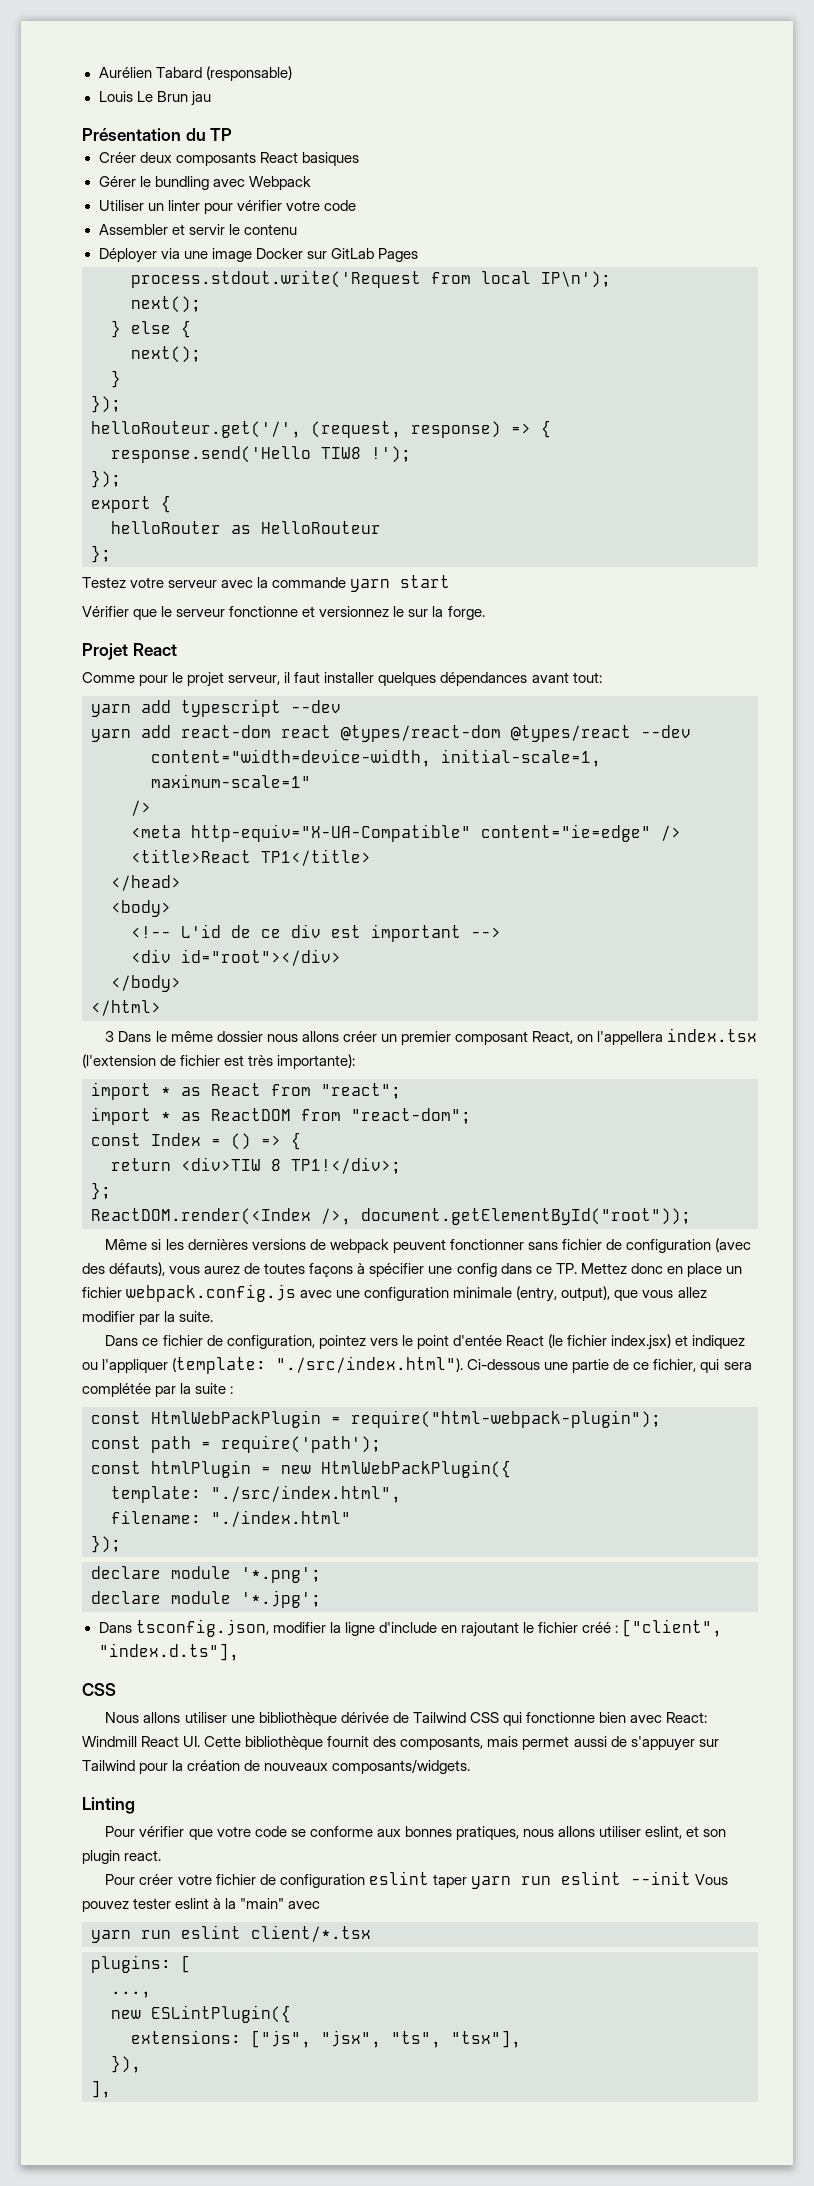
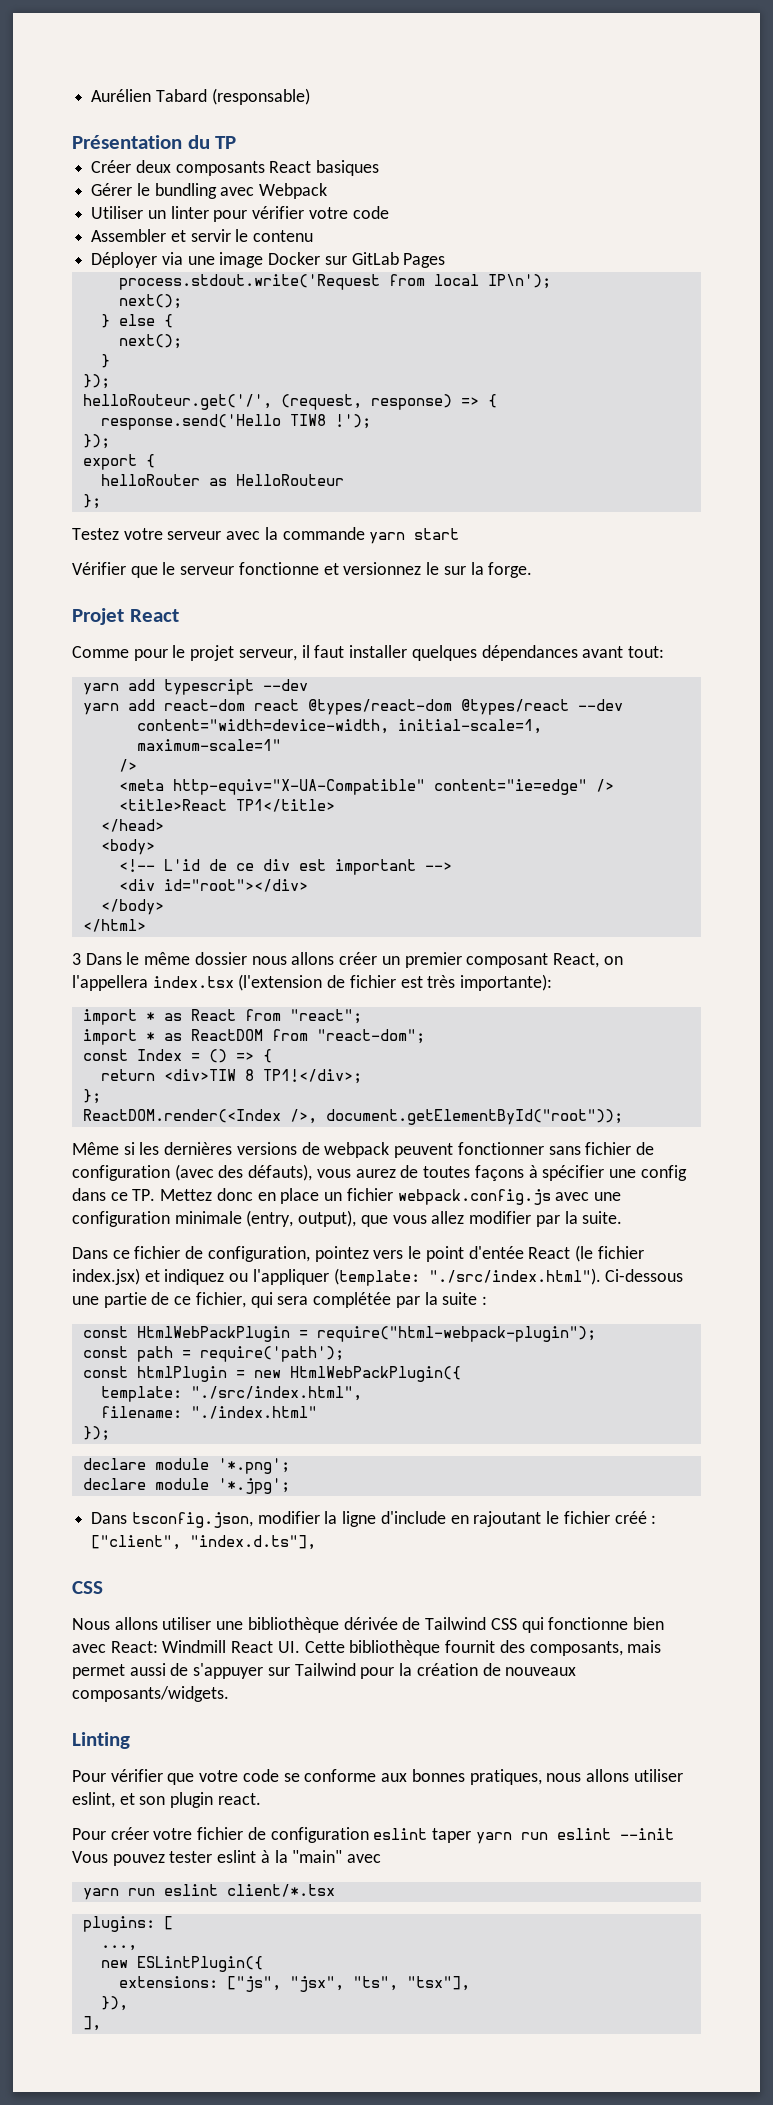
[98,91,211,106] // Louis Le Brun jau -> (310, 96) none

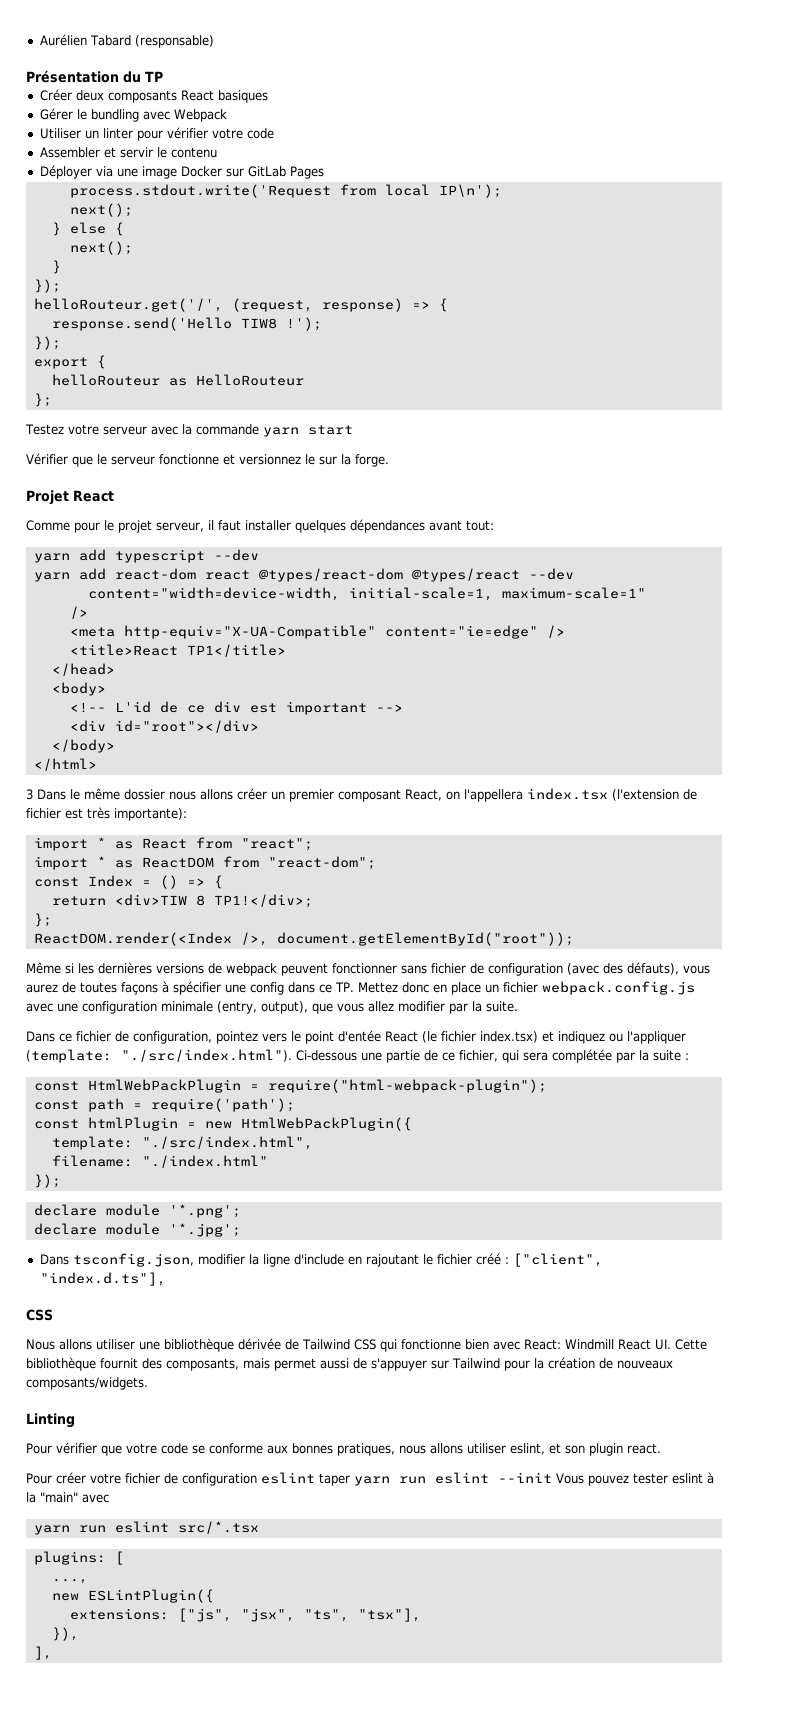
[100,474,200,486] helloRouter -> [51,374,160,386] helloRouteur
[72,1268,140,1285] index.jsx) -> [480,1031,538,1043] index.tsx)
[226,1884,335,1897] client/*.tsx -> [177,1521,259,1534] src/*.tsx

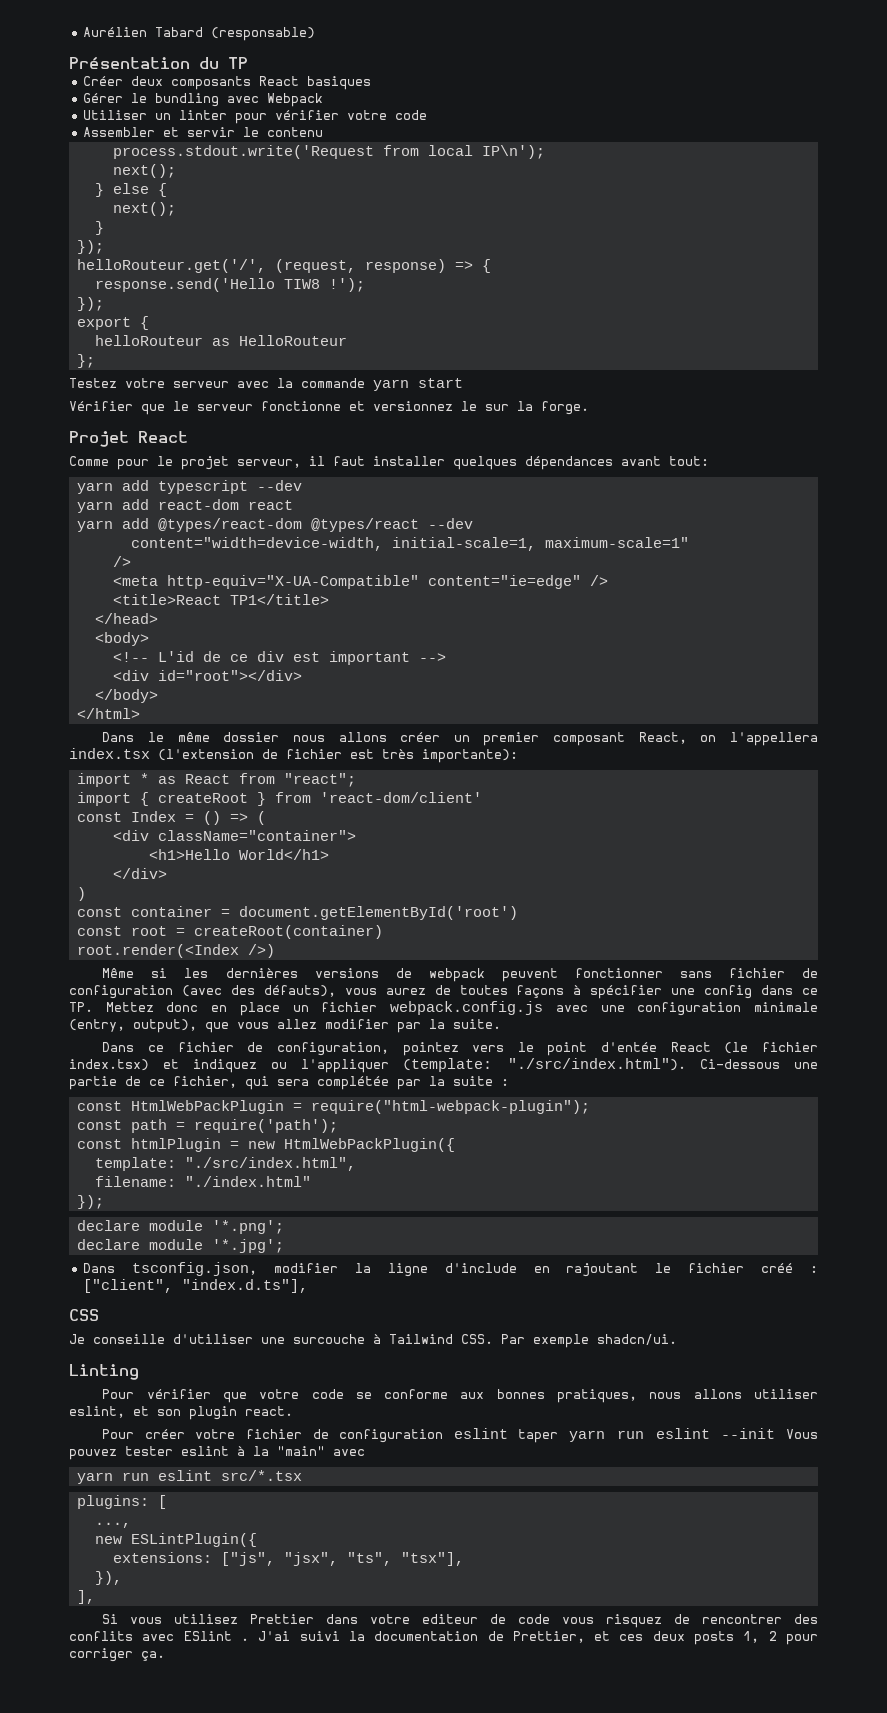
[39,165,324,179] // Déployer via une image Docker sur GitLab Pages -> (324, 132) none
(250, 575) none -> [76,518,149,532] // yarn add
[26,789,33,800] 3 -> (140, 713) none
[96,856,376,870] * as ReactDOM from "react-dom"; -> [139,792,482,806] { createRoot } from 'react-dom/client'
[213,875,223,889] [51,894,313,908] [33,913,52,927] [33,932,574,946] { // return <div>TIW 8 TP1!</div>; // }; // ReactDOM.render(<Index />, document.getElementById("root")); -> [256,811,266,825] [112,830,356,841] [148,849,329,860] [112,868,167,879] [76,887,86,901] [76,906,518,920] [76,925,383,939] [76,944,275,958] ( // <div className="container"> // <h1>Hello World</h1> // </div> // ) // const container = document.getElementById('root') // const root = createRoot(container) // root.render(<Index />)
[26,1338,707,1352] [26,1357,673,1371] [26,1377,148,1390] Nous allons utiliser une bibliothèque dérivée de Tailwind CSS qui fonctionne bien avec React: Windmill React UI. Cette bibliothèque fournit des composants, mais permet aussi de s'appuyer sur Tailwind pour la création de nouveaux composants/widgets. -> [69,1334,677,1348] Je conseille d'utiliser une surcouche à Tailwind CSS. Par exemple shadcn/ui.
(52, 1653) none -> [102,1614,819,1628] [69,1631,818,1645] [69,1648,165,1662] // Si vous utilisez Prettier dans votre editeur de code vous risquez de rencontrer des conflits avec ESlint . J'ai suivi la documentation de Prettier, et ces deux posts 1, 2 pour corriger ça.

